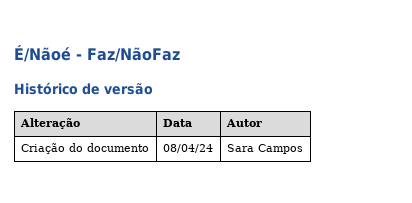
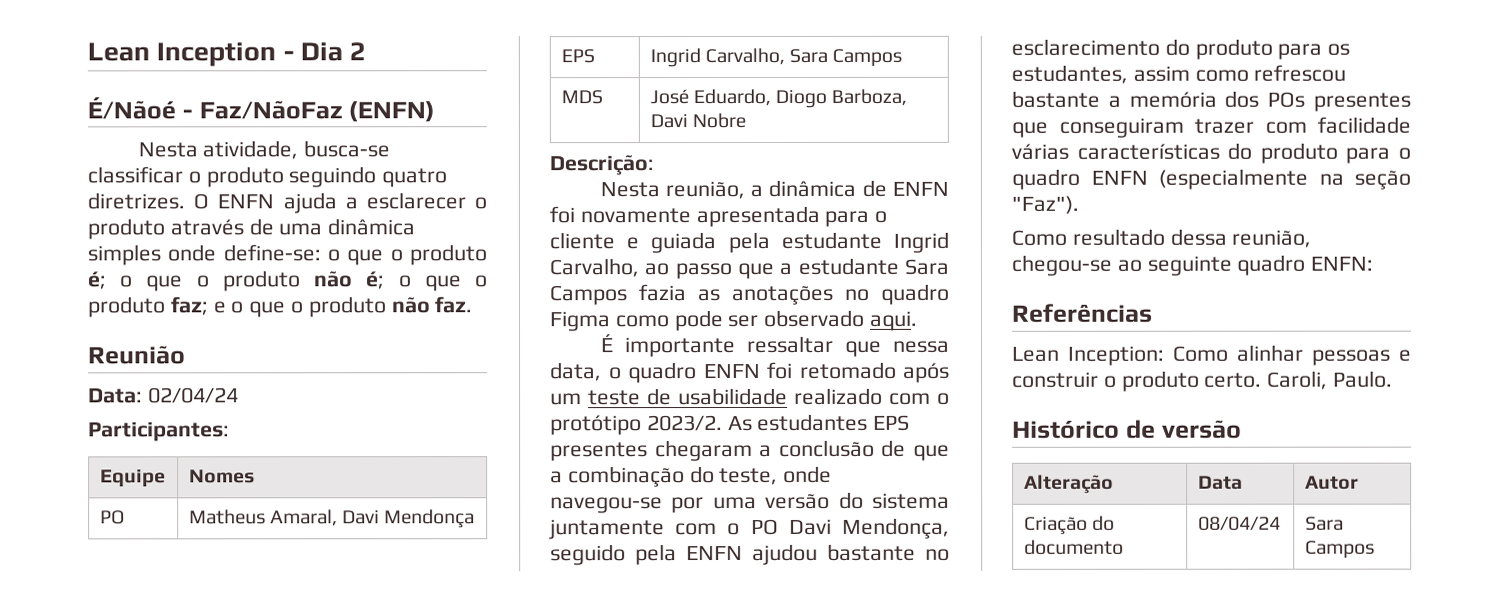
[14,45,180,62] É/Nãoé - Faz/NãoFaz -> [87,42,367,67] [87,96,436,123] [137,140,391,160] [87,166,448,188] [87,192,488,214] [87,218,416,240] [87,244,487,266] [87,270,487,292] [87,296,474,318] [88,345,186,365] [88,387,239,404] [88,421,230,442] [99,469,166,488] [188,469,255,484] [99,510,125,525] [188,509,476,529] [560,49,595,64] [649,47,903,68] [560,90,603,105] [649,88,908,108] [649,113,746,129] [549,155,654,176] [599,179,949,200] [549,205,888,228] [549,231,949,254] [549,257,949,280] [549,283,950,306] [550,309,919,332] [600,334,950,358] [550,361,950,384] [550,387,950,406] [550,413,911,436] [550,439,950,462] [550,465,833,488] [550,491,950,514] [549,517,950,540] [550,543,950,566] [1011,38,1351,60] [1011,64,1347,84] [1011,90,1411,112] [1011,116,1411,138] [1011,142,1411,164] [1011,168,1411,190] [1011,195,1079,214] [1011,228,1312,248] [1011,254,1374,276] [1012,303,1153,323] [1012,344,1412,366] [1012,370,1394,392] Lean Inception - Dia 2 // É/Nãoé - Faz/NãoFaz (ENFN) // Nesta atividade, busca-se classificar o produto seguindo quatro diretrizes. O ENFN ajuda a esclarecer o produto através de uma dinâmica simples onde define-se: o que o produto é; o que o produto não é; o que o produto faz; e o que o produto não faz. // Reunião // Data: 02/04/24 // Participantes: // Equipe | Nomes // PO | Matheus Amaral, Davi Mendonça // EPS | Ingrid Carvalho, Sara Campos // MDS | José Eduardo, Diogo Barboza, Davi Nobre // Descrição: // Nesta reunião, a dinâmica de ENFN foi novamente apresentada para o cliente e guiada pela estudante Ingrid Carvalho, ao passo que a estudante Sara Campos fazia as anotações no quadro Figma como pode ser observado aqui. // É importante ressaltar que nessa data, o quadro ENFN foi retomado após um teste de usabilidade realizado com o protótipo 2023/2. As estudantes EPS presentes chegaram a conclusão de que a combinação do teste, onde navegou-se por uma versão do sistema juntamente com o PO Davi Mendonça, seguido pela ENFN ajudou bastante no esclarecimento do produto para os estudantes, assim como refrescou bastante a memória dos POs presentes que conseguiram trazer com facilidade várias características do produto para o quadro ENFN (especialmente na seção "Faz"). // Como resultado dessa reunião, chegou-se ao seguinte quadro ENFN: // Referências // Lean Inception: Como alinhar pessoas e construir o produto certo. Caroli, Paulo.

